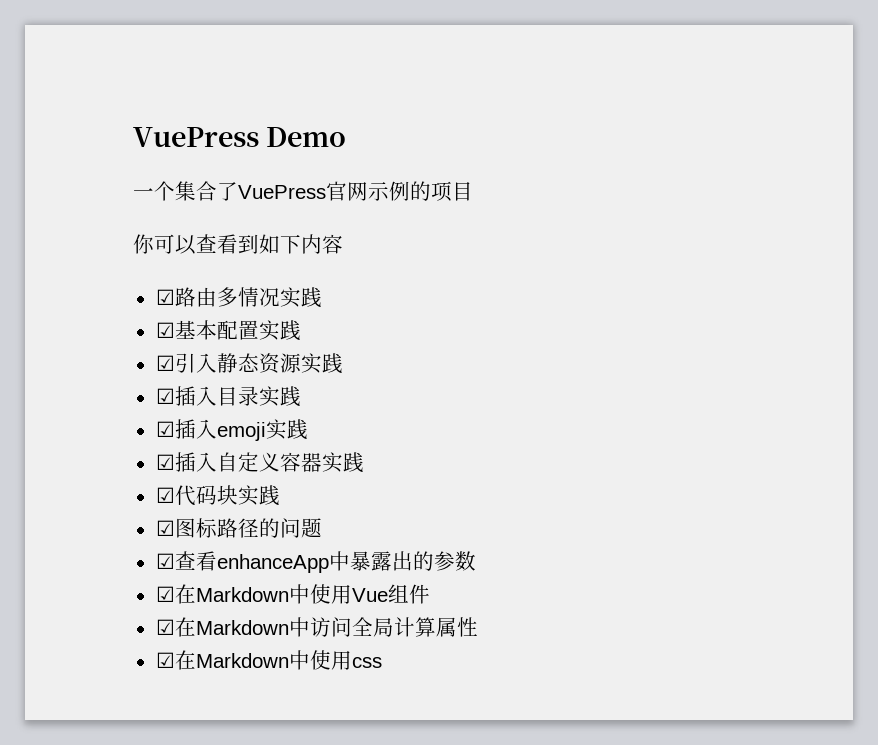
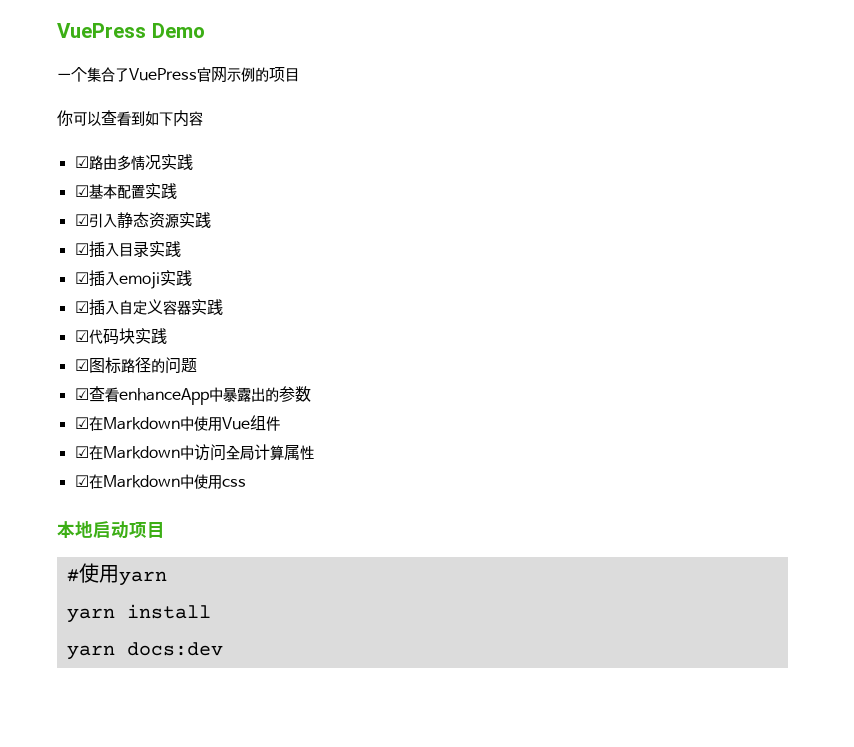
(382, 662) none -> [57,521,165,539] [66,563,167,586] [66,604,211,623] [66,642,223,660] // 本地启动项目 // #使用yarn // yarn install // yarn docs:dev

